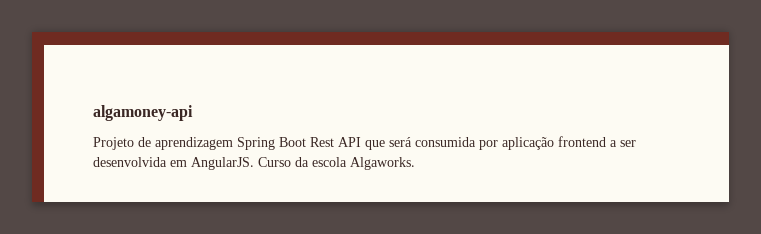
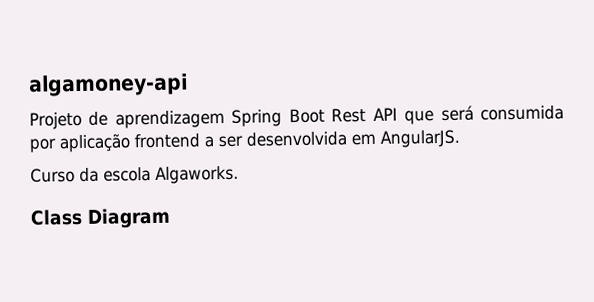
(254, 163) none -> (460, 138) //
(415, 163) none -> [30,207,171,229] // Class Diagram

